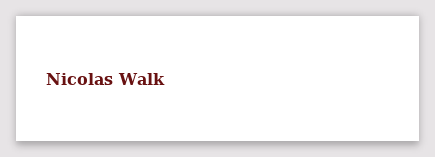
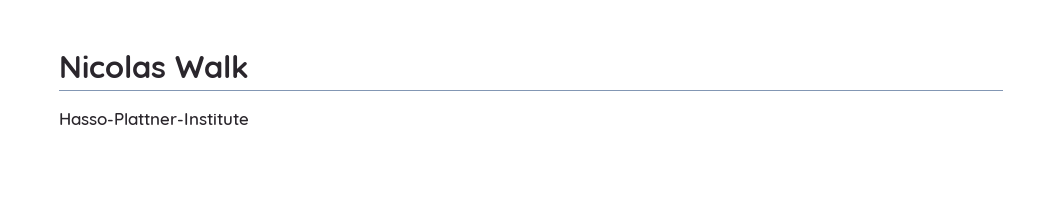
(165, 79) none -> [59,113,249,125] // Hasso-Plattner-Institute

